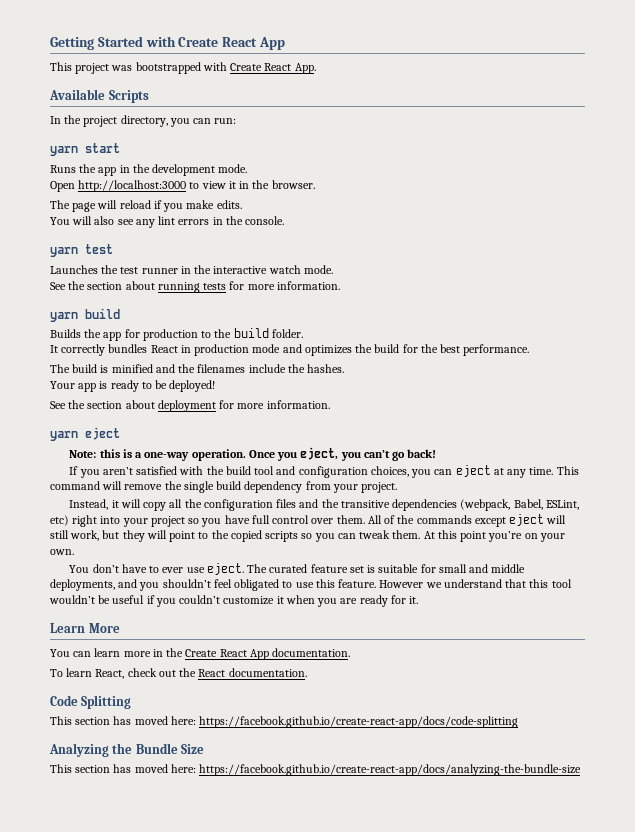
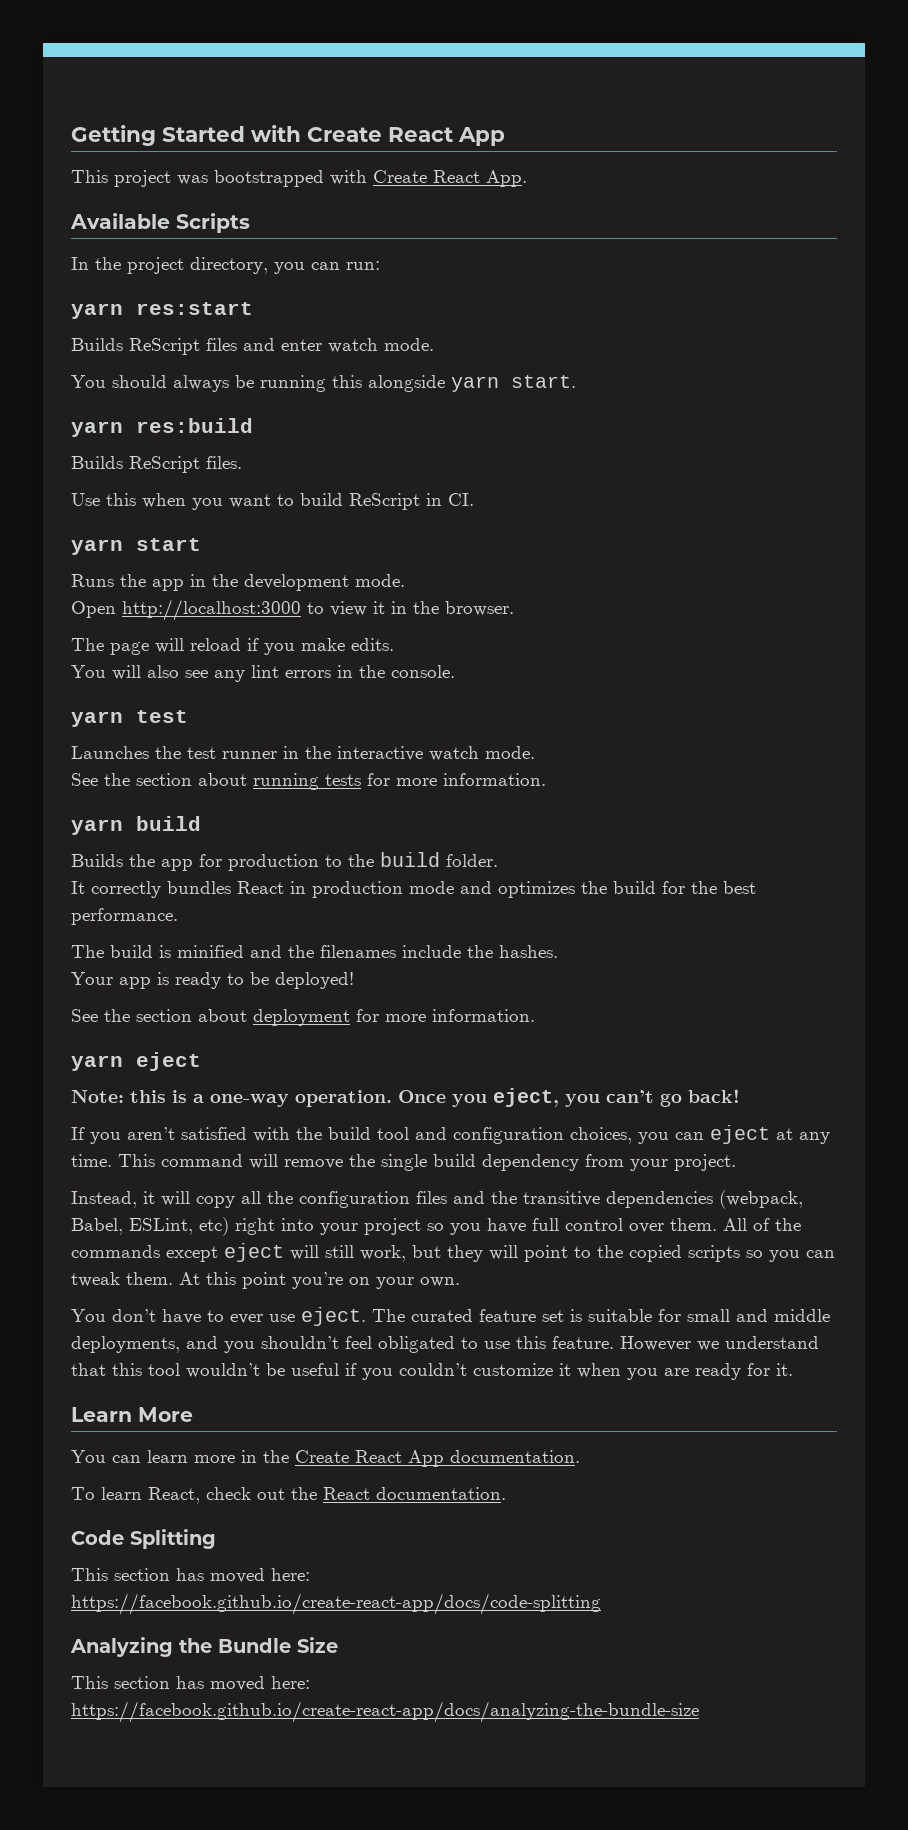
(237, 121) none -> [71,302,253,319] [71,338,434,355] [71,375,576,392] [71,418,253,437] [71,456,242,473] [71,493,474,510] // yarn res:start // Builds ReScript files and enter watch mode. // You should always be running this alongside yarn start. // yarn res:build // Builds ReScript files. // Use this when you want to build ReScript in CI.

